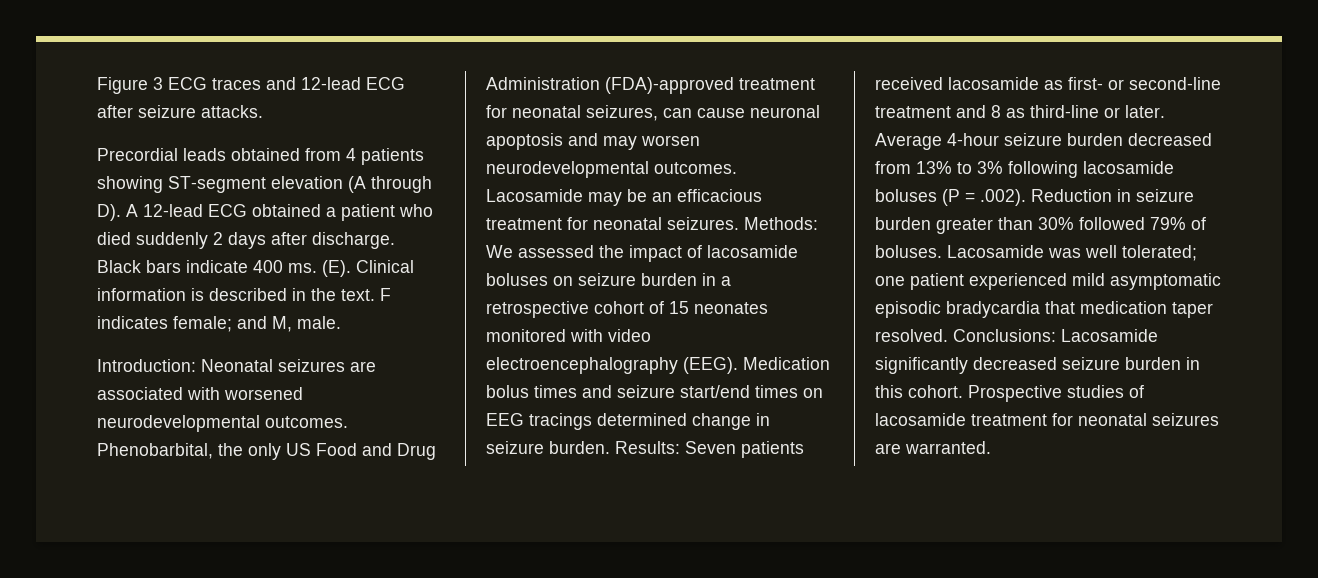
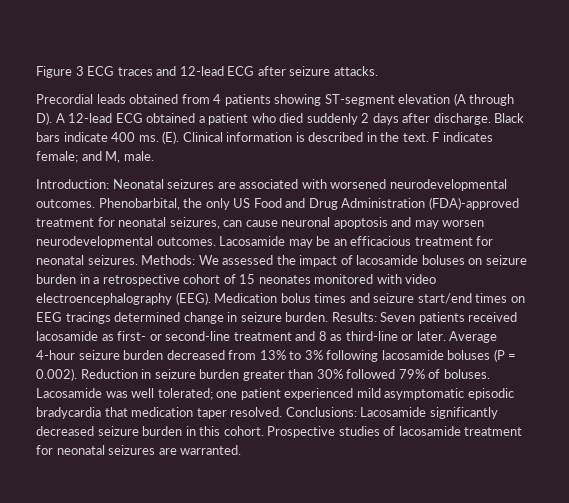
[980,189,1026,206] .002). -> [36,368,77,381] 0.002).

